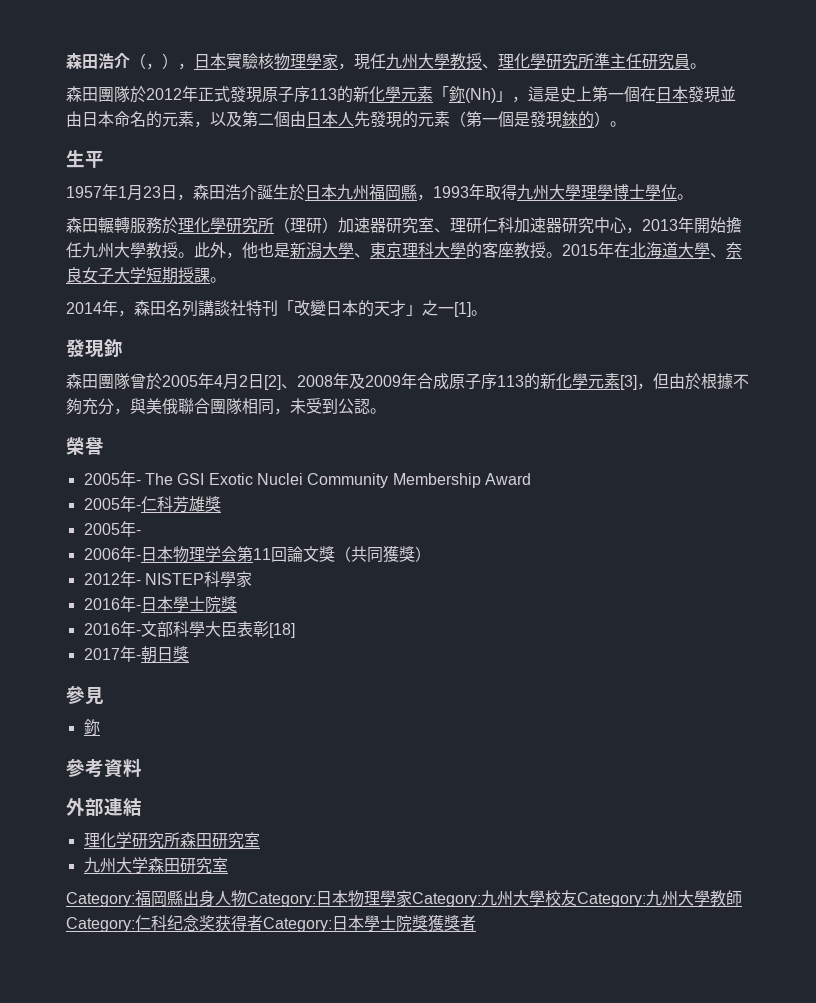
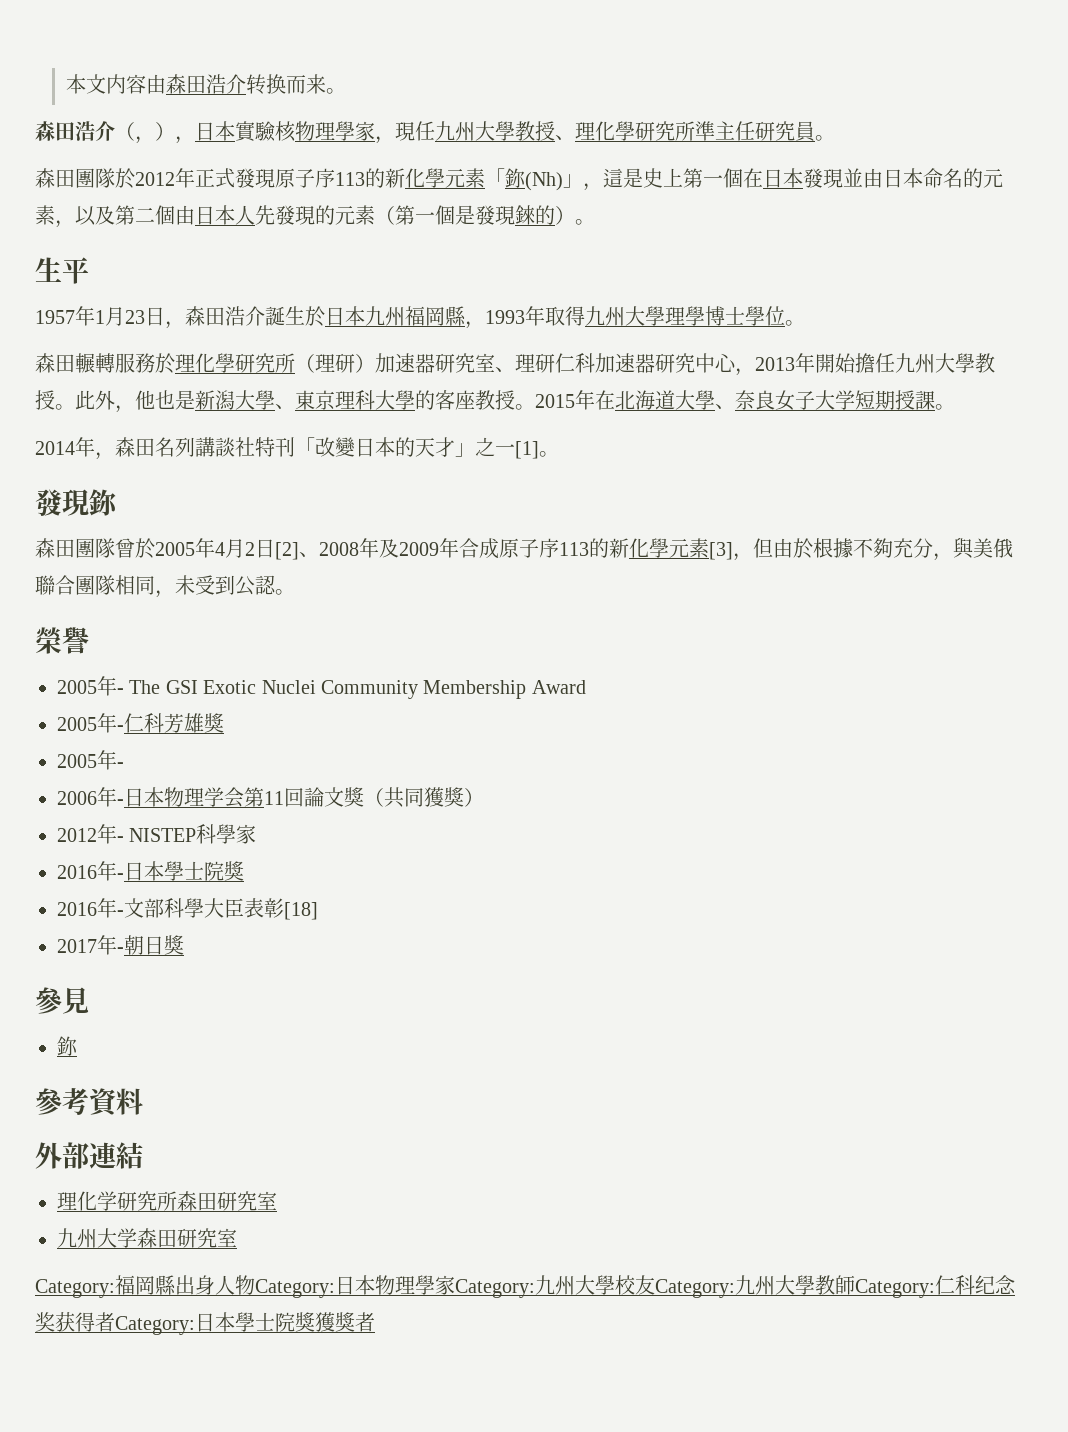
(66, 61) none -> [65,74,346,95] 本文内容由森田浩介转换而来。 //

